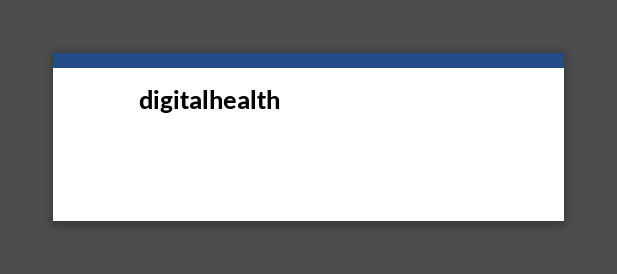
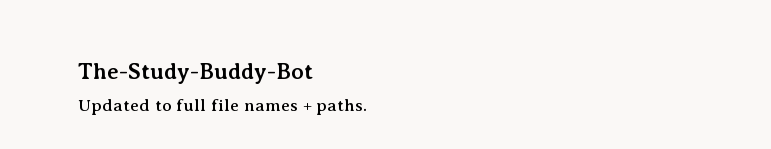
[139,90,280,113] digitalhealth -> [78,63,313,84] [78,99,368,115] The-Study-Buddy-Bot // Updated to full file names + paths.

